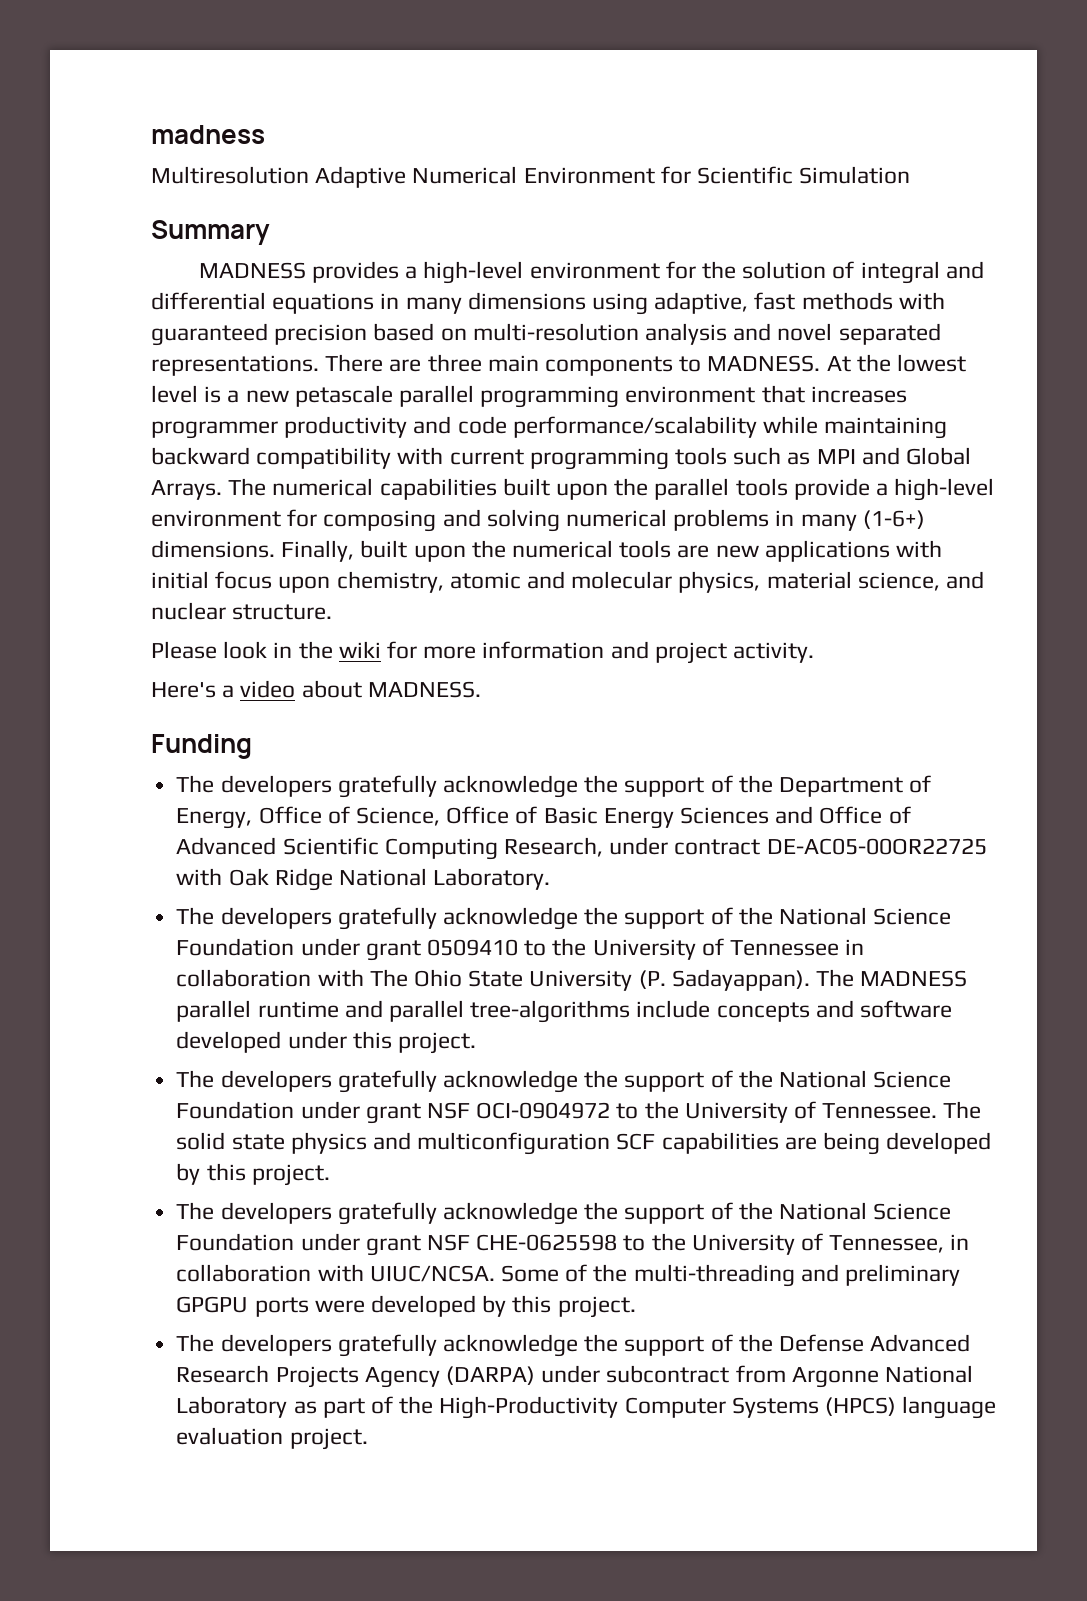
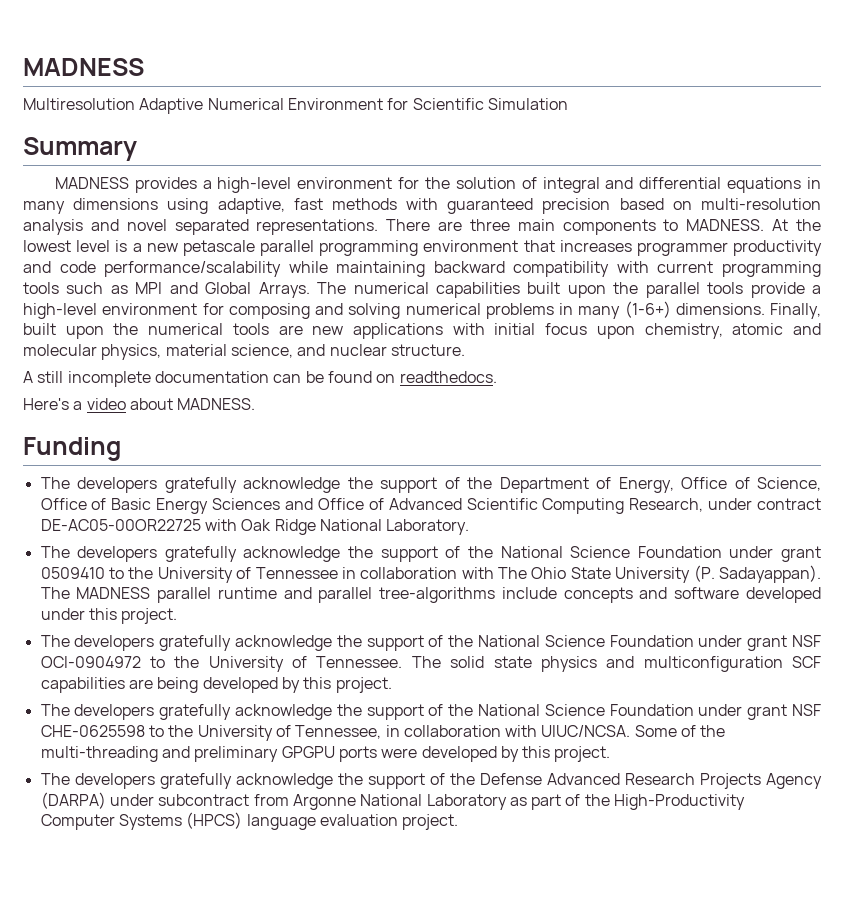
[151,125,265,144] madness -> [23,58,144,76] MADNESS
[151,641,815,664] Please look in the wiki for more information and project activity. -> [23,371,497,387] A still incomplete documentation can be found on readthedocs.

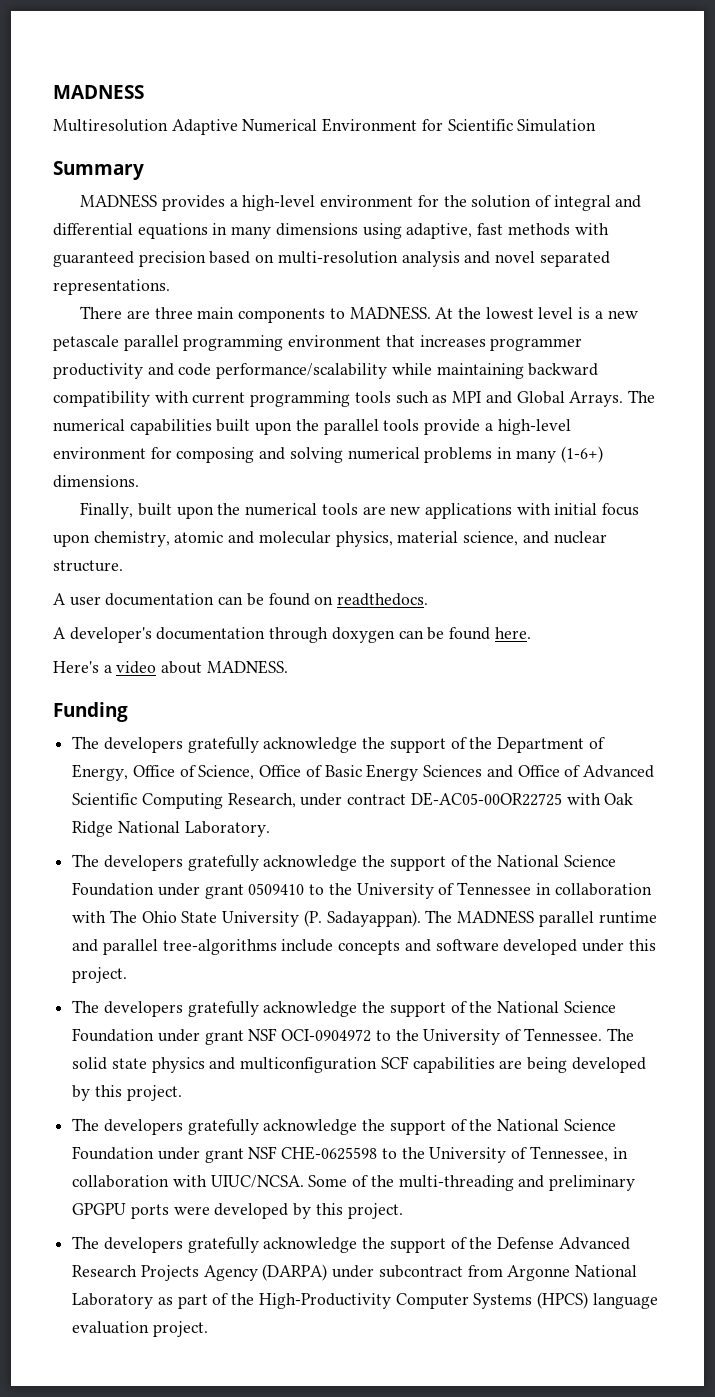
(379, 227) none -> (170, 287) //
(765, 309) none -> (139, 481) //
[37,371,151,387] still incomplete -> [69,596,101,606] user
(497, 377) none -> [53,627,531,643] // A developer's documentation through doxygen can be found here.

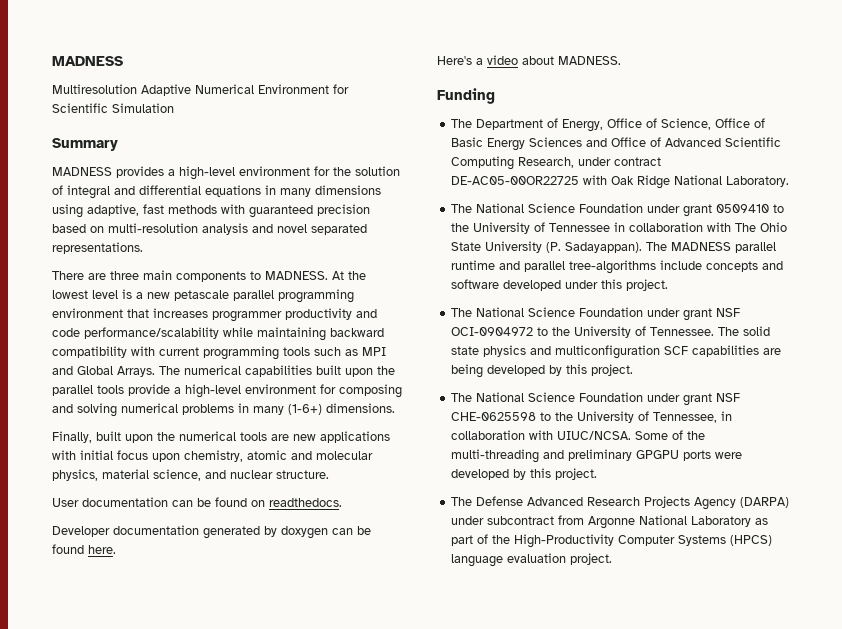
[53,593,101,606] A user -> [52,498,79,507] User
[53,627,329,643] A developer's documentation through -> [52,525,277,539] Developer documentation generated by
[103,737,493,753] developers gratefully acknowledge the support of the -> (473, 123) none
[103,855,493,871] developers gratefully acknowledge the support of the -> (473, 208) none
[103,1001,493,1017] developers gratefully acknowledge the support of the -> (473, 312) none
[103,1119,493,1135] developers gratefully acknowledge the support of the -> (473, 397) none
[103,1237,493,1253] developers gratefully acknowledge the support of the -> (473, 501) none

